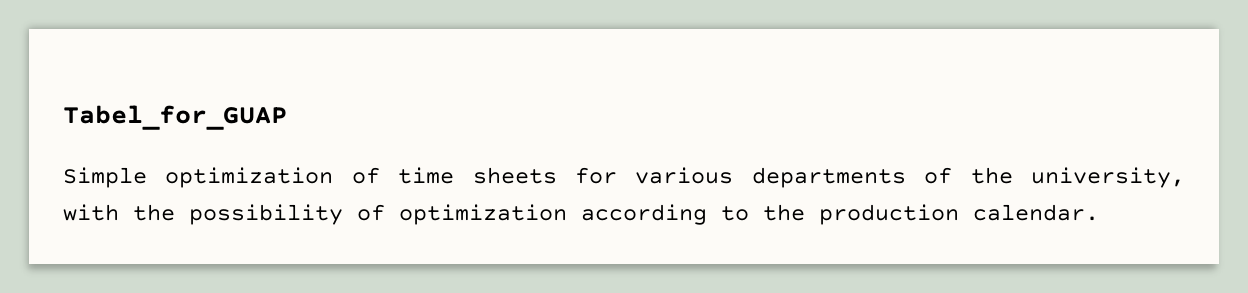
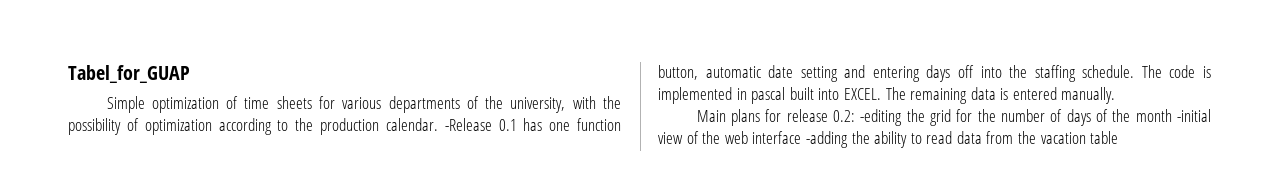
(1099, 212) none -> [444,118,621,131] [658,65,1211,82] [658,87,1116,104] [696,109,1211,126] [658,131,1119,148] -Release 0.1 has one function button, automatic date setting and entering days off into the staffing schedule. The code is implemented in pascal built into EXCEL. The remaining data is entered manually. // Main plans for release 0.2: -editing the grid for the number of days of the month -initial view of the web interface -adding the ability to read data from the vacation table

